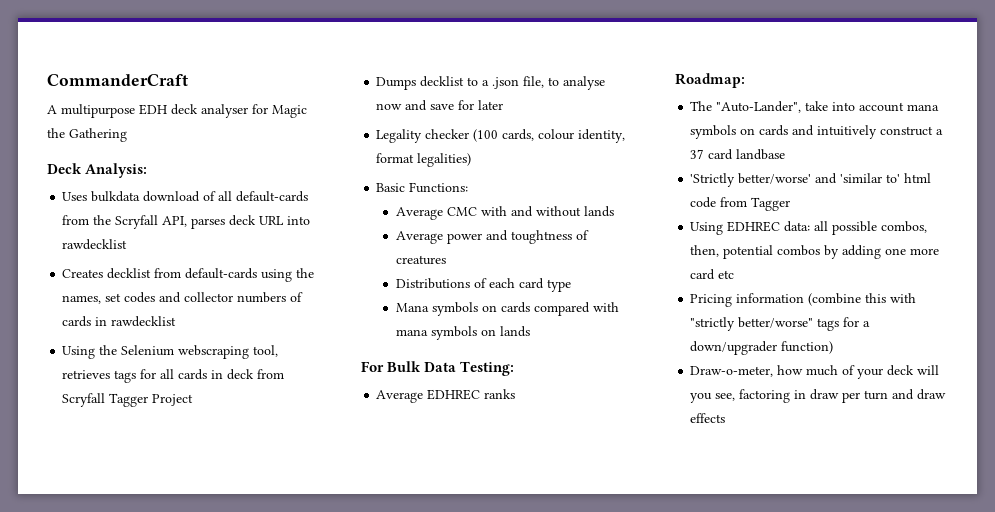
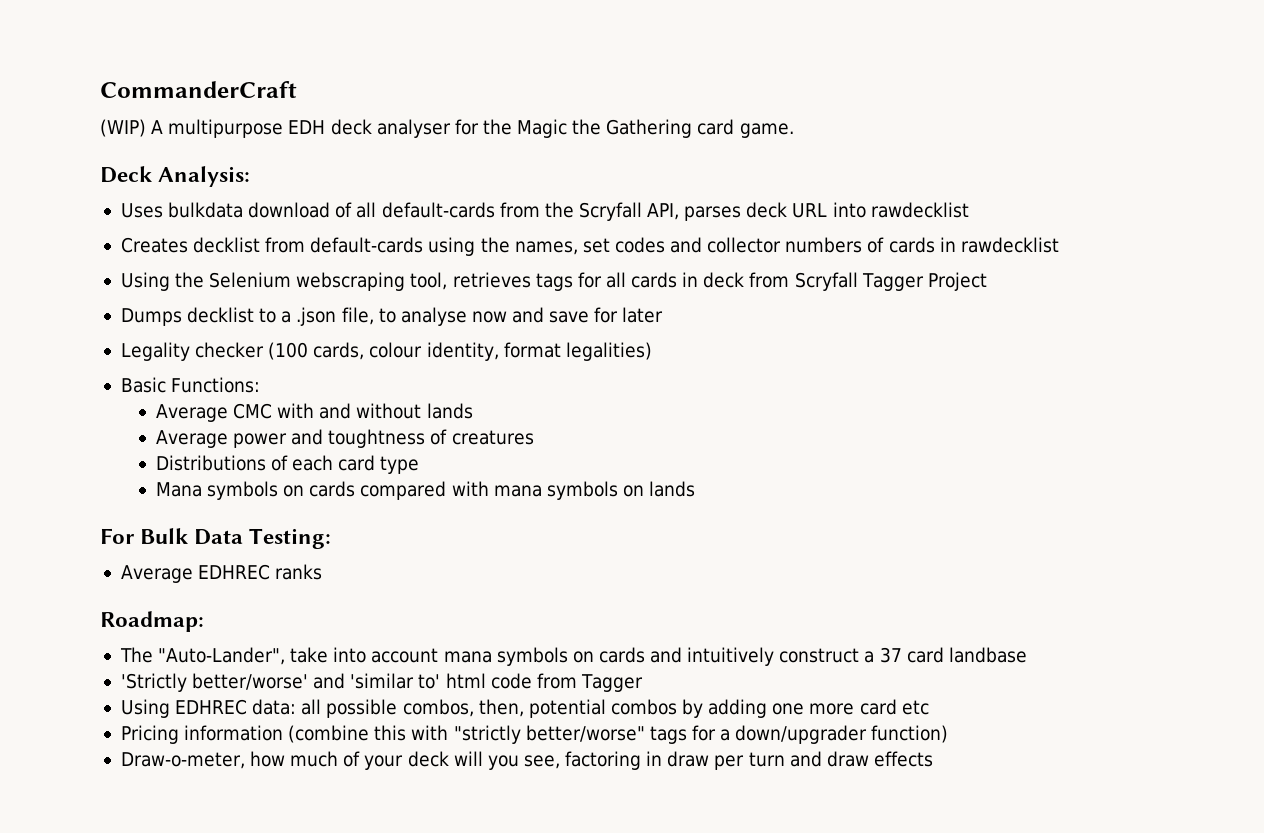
(188, 80) none -> [100,119,146,137] (WIP)
(268, 109) none -> [482,119,512,135] the
(127, 135) none -> [697,119,794,138] card game.

